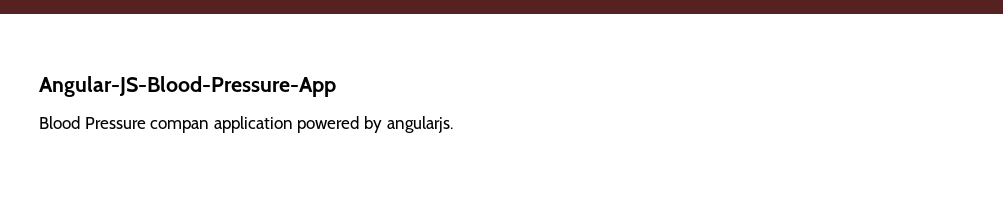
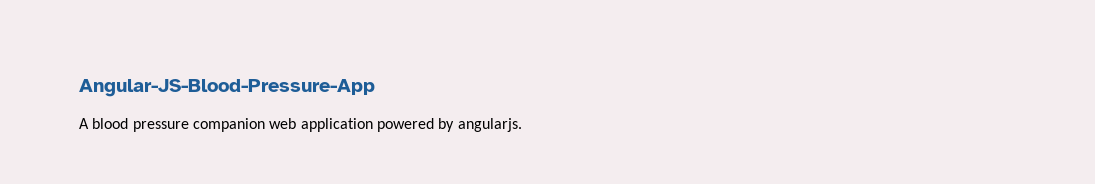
[39,116,210,133] Blood Pressure compan -> [79,118,297,132] A blood pressure companion web

